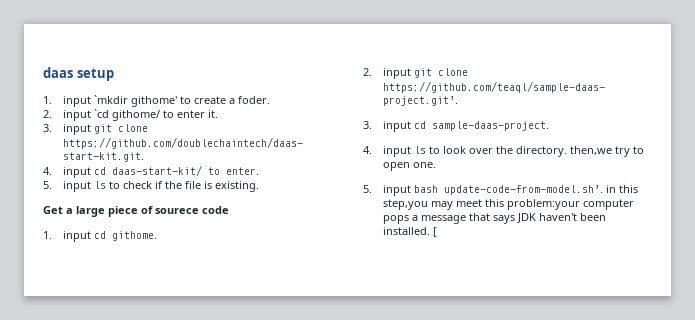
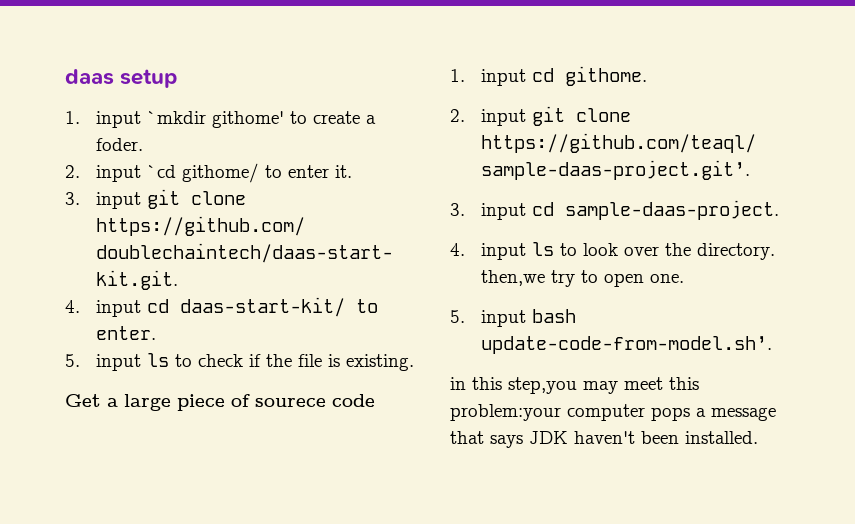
(603, 190) none -> (772, 345) //
[432,227,437,237] [ -> (758, 437) none

